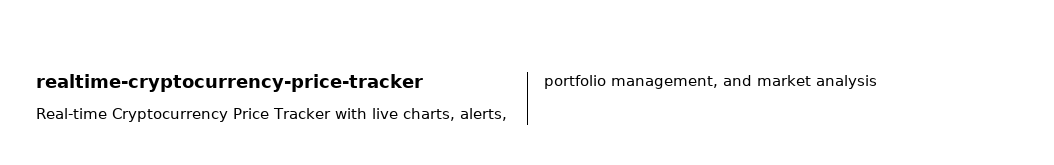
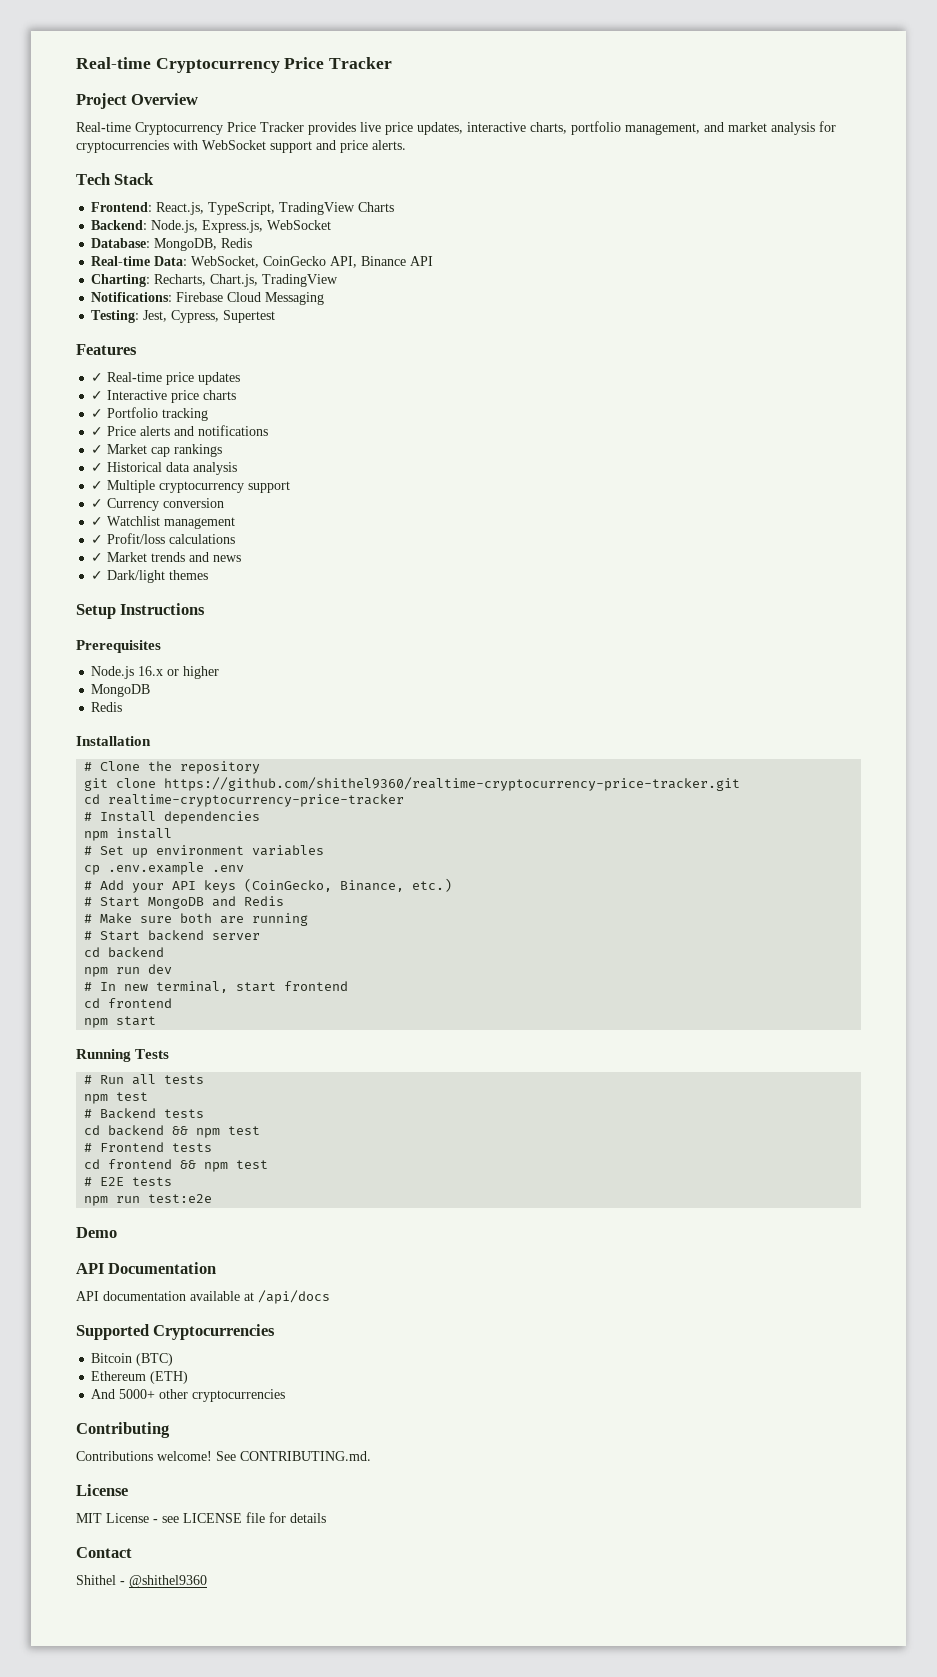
[36,74,423,92] [36,108,507,122] realtime-cryptocurrency-price-tracker // Real-time Cryptocurrency Price Tracker with live charts, alerts, -> [76,57,393,73] [76,93,199,109] [76,122,567,135] Real-time Cryptocurrency Price Tracker // Project Overview // Real-time Cryptocurrency Price Tracker provides live price updates, interactive charts,
(877, 82) none -> [819,121,836,132] [76,140,406,153] [76,173,155,185] [91,202,395,215] [91,220,332,233] [91,238,253,251] [91,256,434,268] [91,274,339,287] [91,292,325,305] [91,310,276,323] [76,344,137,355] [91,372,241,385] [91,390,237,403] [91,407,209,421] [91,425,269,436] [91,444,223,457] [91,462,238,475] [91,480,291,493] [91,498,225,511] [91,516,236,529] [91,533,236,544] [91,552,242,562] [91,570,209,583] [76,603,206,619] [76,640,161,653] [91,666,220,679] [91,684,151,697] [91,702,123,712] [76,736,151,746] [84,761,261,774] [84,777,741,791] [84,794,405,807] [84,811,261,824] [84,828,173,841] [84,845,325,858] [84,862,245,875] [84,878,453,893] [84,896,285,909] [84,913,309,926] [84,930,261,941] [84,947,165,958] [84,964,173,977] [84,981,349,993] [84,998,173,1008] [84,1016,157,1028] [76,1049,170,1062] [84,1074,205,1085] [84,1092,149,1104] [84,1108,205,1119] [84,1125,261,1138] [84,1142,213,1152] [84,1159,269,1172] [84,1177,173,1186] [84,1194,213,1206] [76,1227,117,1238] [76,1262,217,1274] [76,1290,330,1304] [76,1324,276,1340] [91,1353,174,1366] [91,1371,189,1384] [91,1389,286,1402] [76,1422,170,1438] [76,1451,371,1461] [76,1484,128,1496] [76,1512,326,1523] [76,1547,132,1558] [76,1575,207,1588] for cryptocurrencies with WebSocket support and price alerts. // Tech Stack // Frontend: React.js, TypeScript, TradingView Charts // Backend: Node.js, Express.js, WebSocket // Database: MongoDB, Redis // Real-time Data: WebSocket, CoinGecko API, Binance API // Charting: Recharts, Chart.js, TradingView // Notifications: Firebase Cloud Messaging // Testing: Jest, Cypress, Supertest // Features // ✓ Real-time price updates // ✓ Interactive price charts // ✓ Portfolio tracking // ✓ Price alerts and notifications // ✓ Market cap rankings // ✓ Historical data analysis // ✓ Multiple cryptocurrency support // ✓ Currency conversion // ✓ Watchlist management // ✓ Profit/loss calculations // ✓ Market trends and news // ✓ Dark/light themes // Setup Instructions // Prerequisites // Node.js 16.x or higher // MongoDB // Redis // Installation // # Clone the repository // git clone https://github.com/shithel9360/realtime-cryptocurrency-price-tracker.git // cd realtime-cryptocurrency-price-tracker // # Install dependencies // npm install // # Set up environment variables // cp .env.example .env // # Add your API keys (CoinGecko, Binance, etc.) // # Start MongoDB and Redis // # Make sure both are running // # Start backend server // cd backend // npm run dev // # In new terminal, start frontend // cd frontend // npm start // Running Tests // # Run all tests // npm test // # Backend tests // cd backend && npm test // # Frontend tests // cd frontend && npm test // # E2E tests // npm run test:e2e // Demo // API Documentation // API documentation available at /api/docs // Supported Cryptocurrencies // Bitcoin (BTC) // Ethereum (ETH) // And 5000+ other cryptocurrencies // Contributing // Contributions welcome! See CONTRIBUTING.md. // License // MIT License - see LICENSE file for details // Contact // Shithel - @shithel9360

